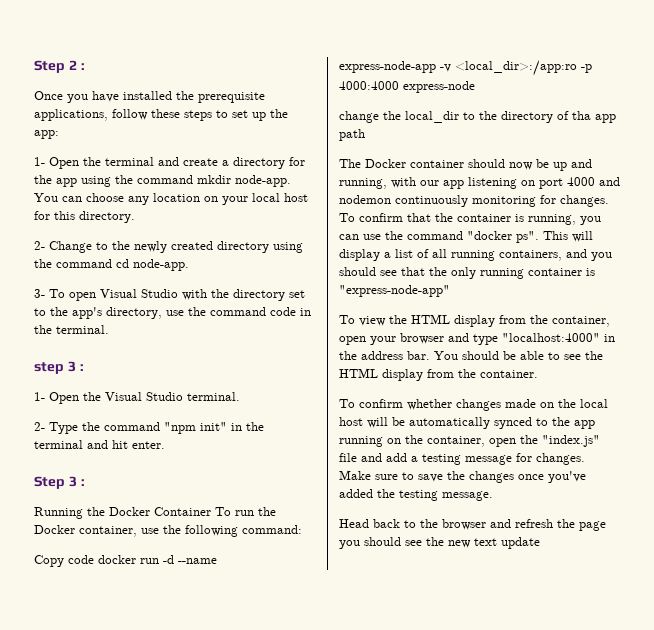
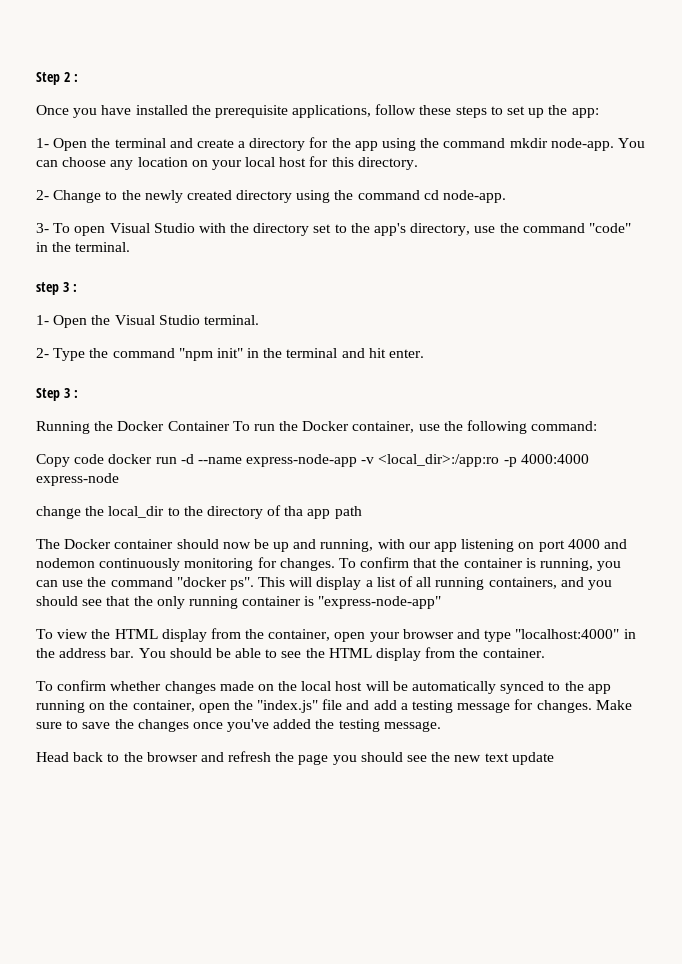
[270,307,296,316] code -> [588,223,631,233] "code"

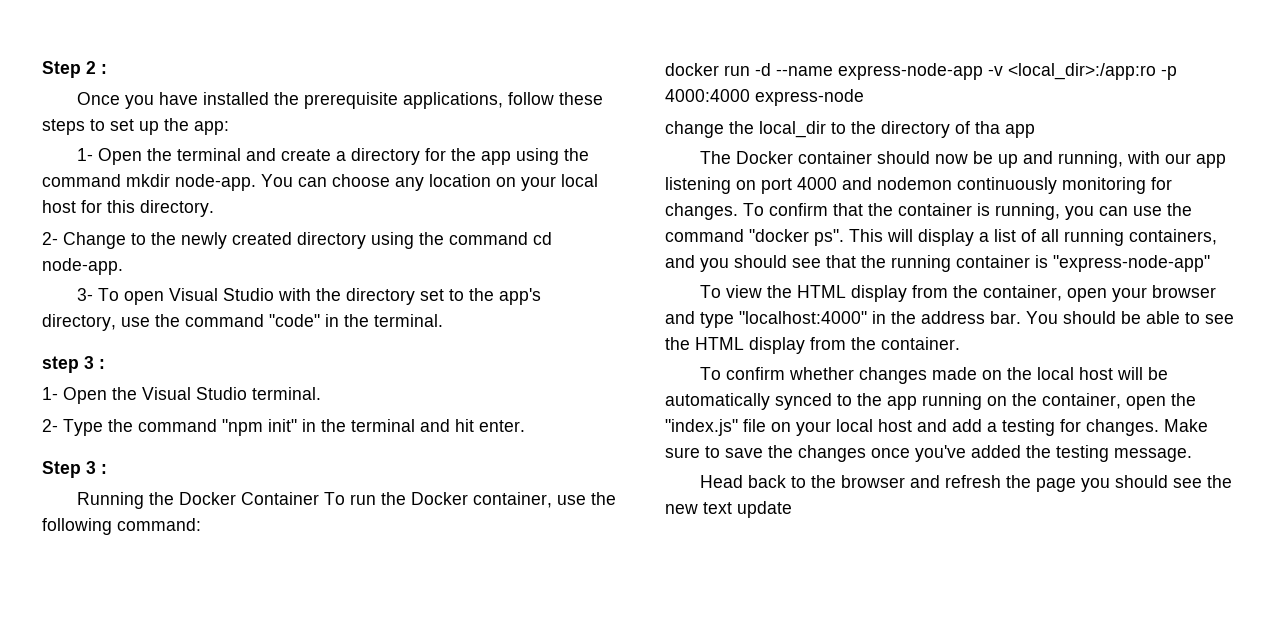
[36,454,105,467] Copy code -> (201, 524) none
[334,506,362,519] path -> (1035, 131) none
[156,596,185,609] only -> (886, 261) none
(343, 704) none -> [771,419,912,436] on your local host
[457,702,511,713] message -> (1055, 427) none

